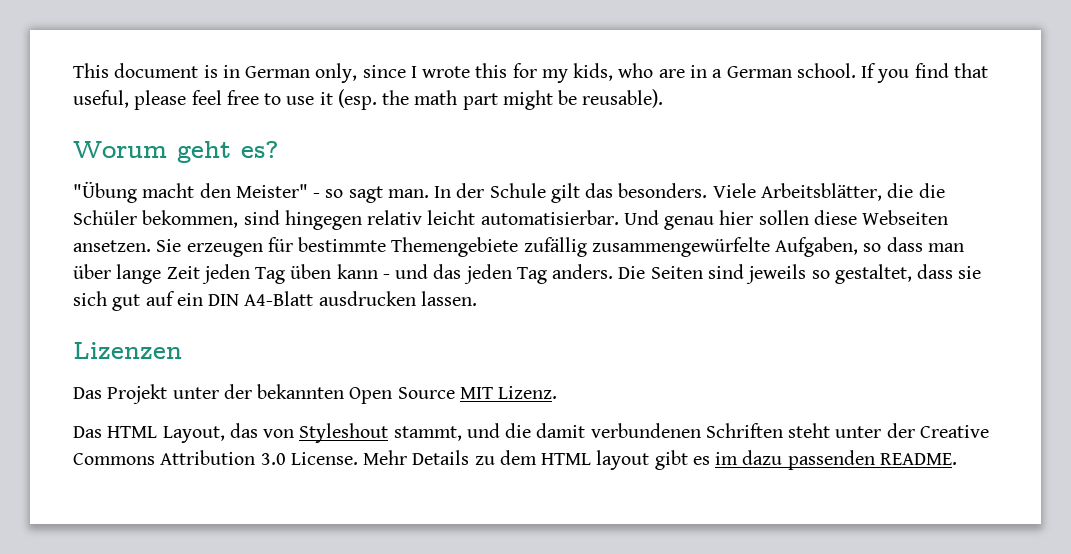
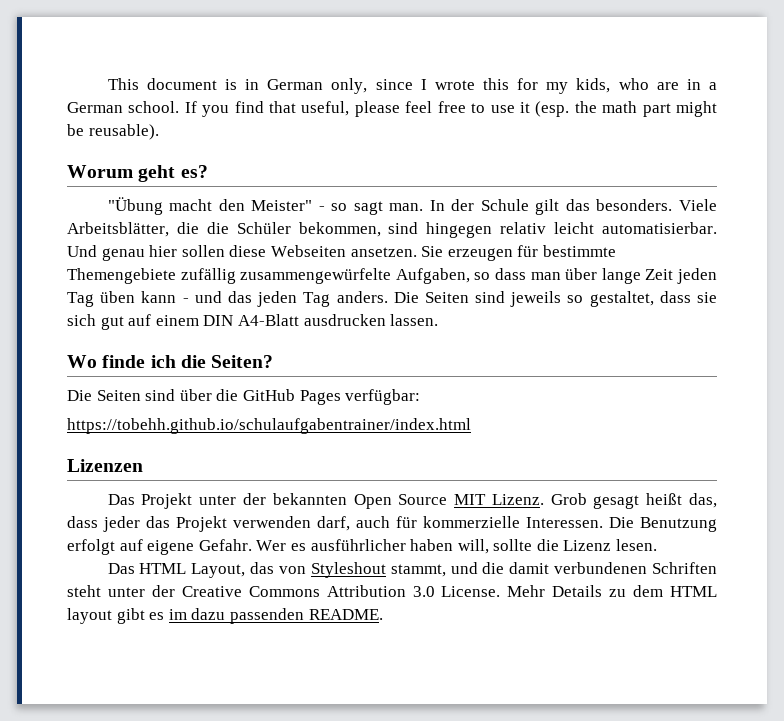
[176,293,203,306] ein -> [155,315,199,326] einem
(477, 298) none -> [67,355,274,368] [67,389,421,405] [67,418,471,434] // Wo finde ich die Seiten? // Die Seiten sind über die GitHub Pages verfügbar: // https://tobehh.github.io/schulaufgabentrainer/index.html
(558, 392) none -> [550,493,718,509] [67,516,717,532] [67,539,658,555] Grob gesagt heißt das, dass jeder das Projekt verwenden darf, auch für kommerzielle Interessen. Die Benutzung erfolgt auf eigene Gefahr. Wer es ausführlicher haben will, sollte die Lizenz lesen.

